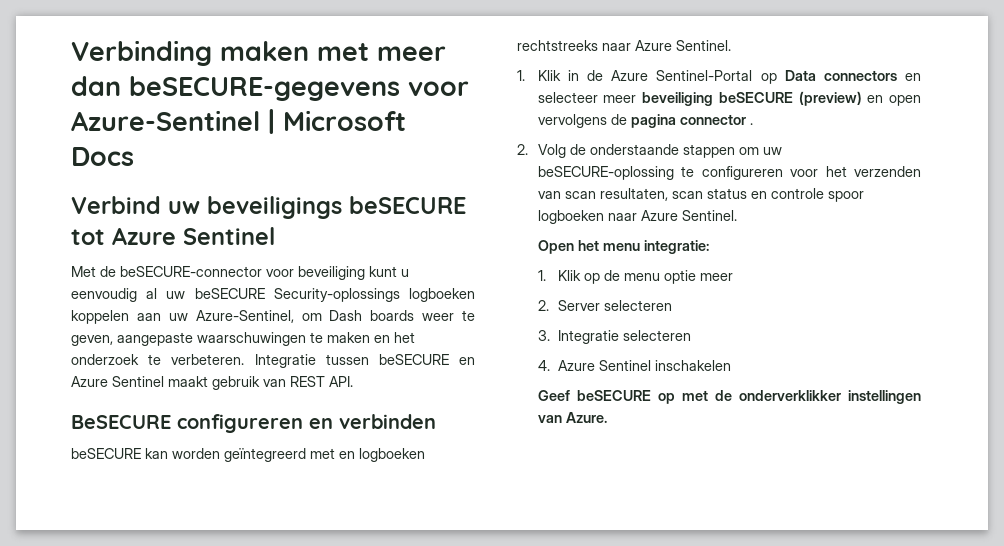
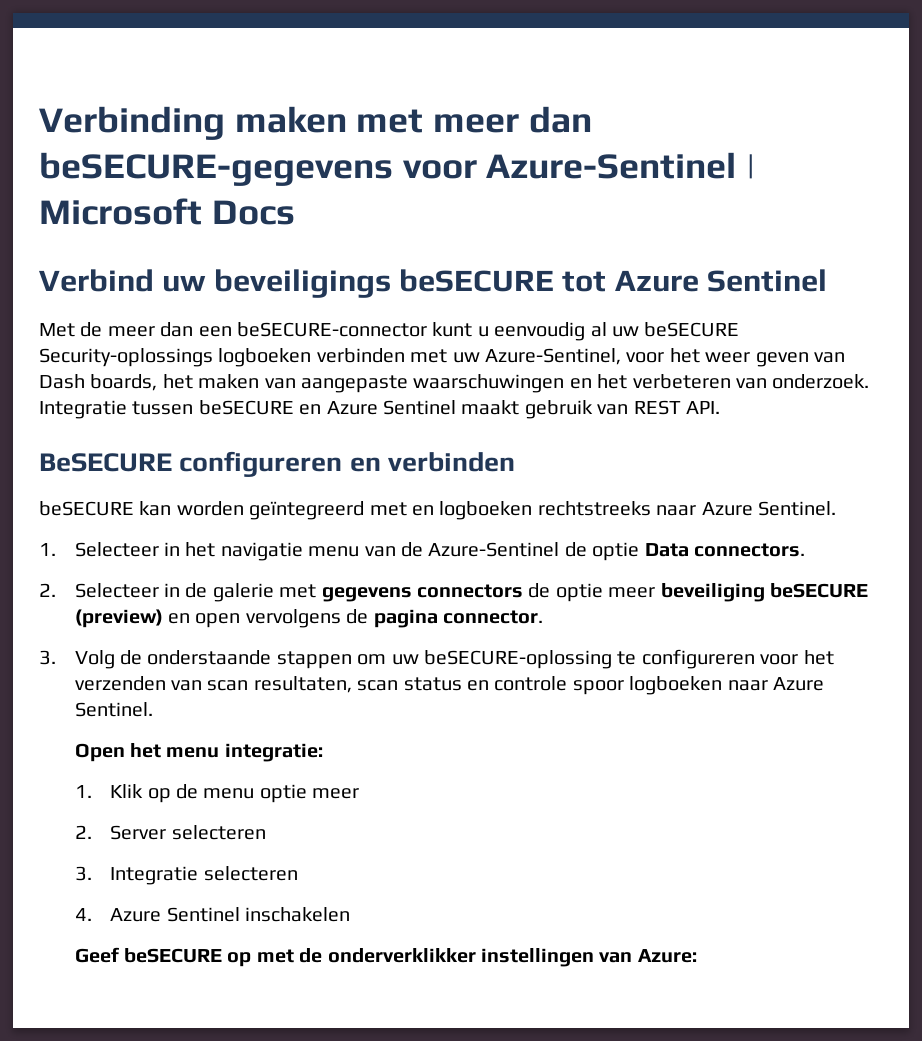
[120,266,365,280] beSECURE-connector voor beveiliging -> [107,322,427,337] meer dan een beSECURE-connector
[71,310,475,324] [71,332,415,346] [71,354,245,365] koppelen aan uw Azure-Sentinel, om Dash boards weer te geven, aangepaste waarschuwingen te maken en het onderzoek te verbeteren. -> [316,348,845,367] [39,374,870,393] verbinden met uw Azure-Sentinel, voor het weer geven van Dash boards, het maken van aangepaste waarschuwingen en het verbeteren van onderzoek.
[537,70,921,84] [537,92,598,103] Klik in de Azure Sentinel-Portal op Data connectors en selecteer -> [74,542,805,561] [39,583,603,602] Selecteer in het navigatie menu van de Azure-Sentinel de optie Data connectors. // 2. Selecteer in de galerie met gegevens connectors de optie
[679,114,753,125] [517,144,528,155] connector . // 2. -> [442,610,543,624] [39,650,56,665] connector. // 3.
[565,412,607,423] Azure. -> [637,949,697,963] Azure:

